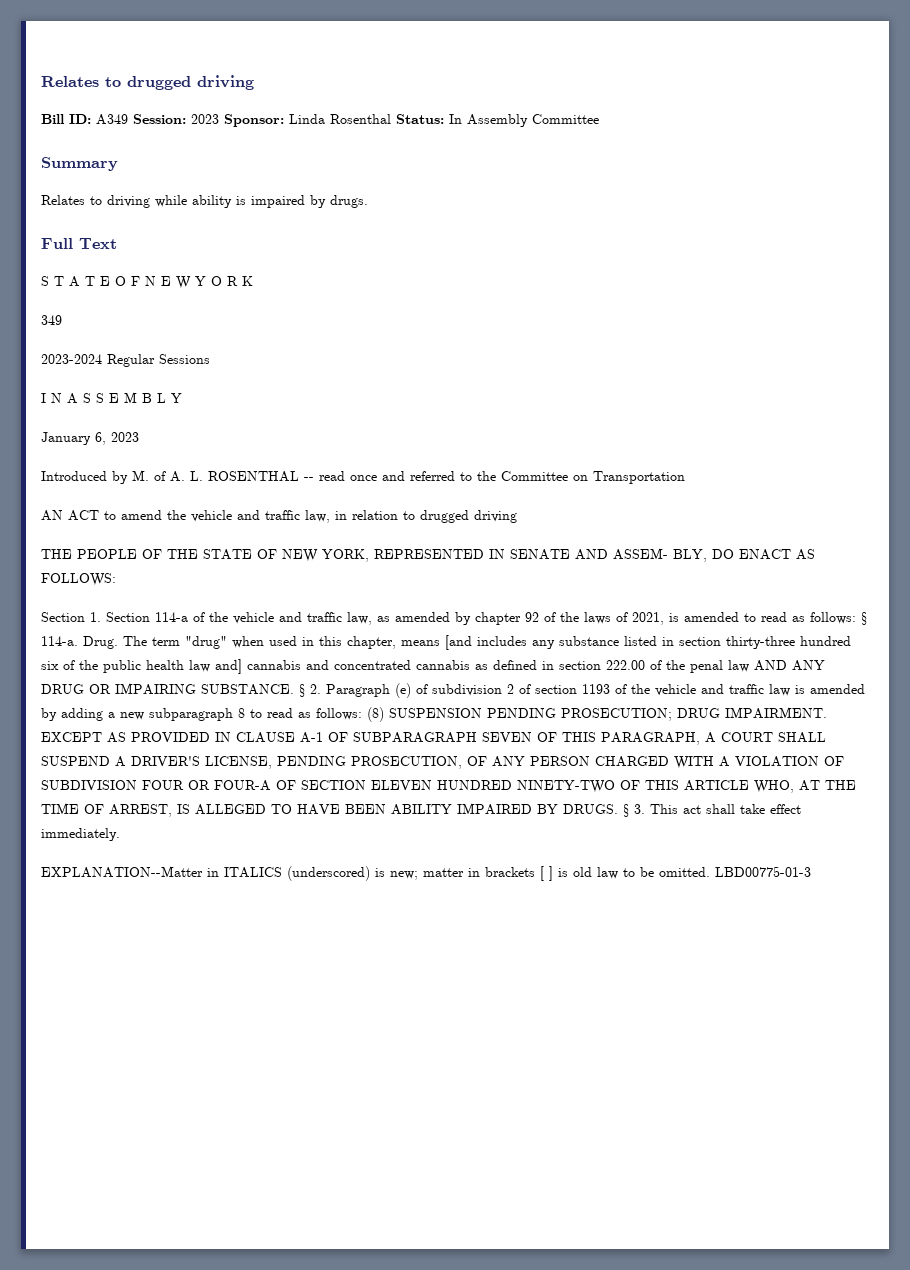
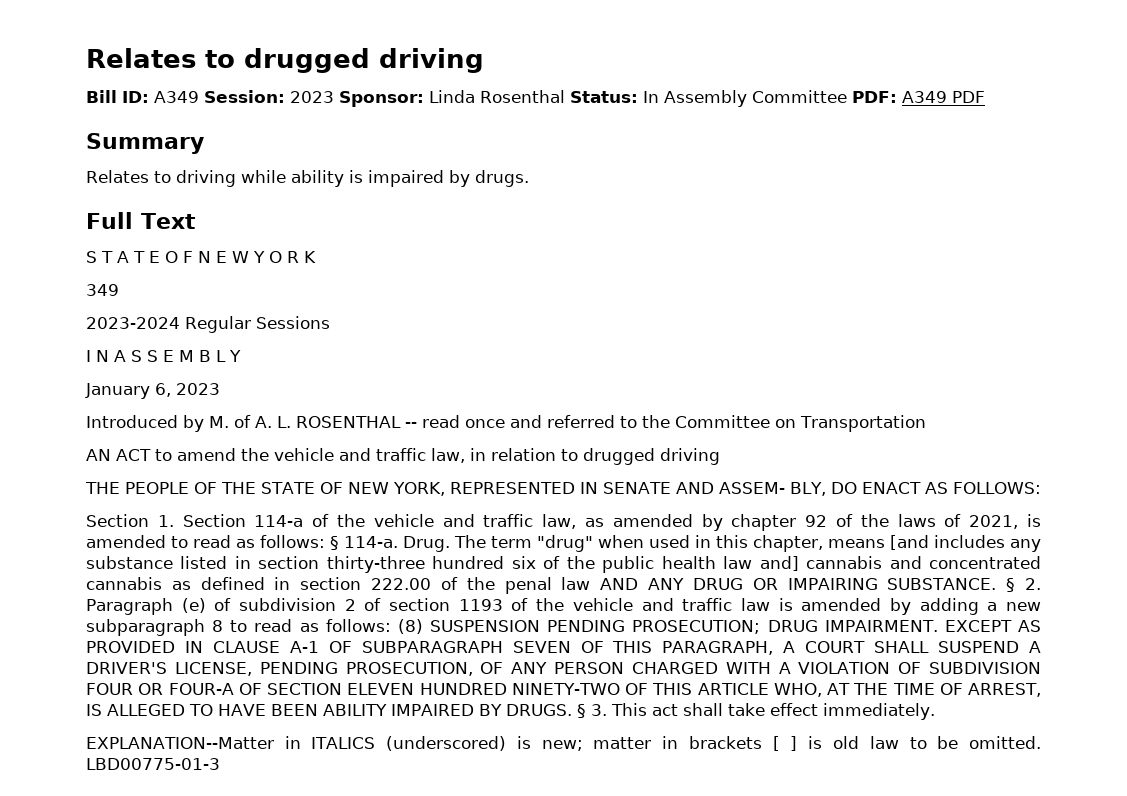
(599, 119) none -> [852,91,985,103] PDF: A349 PDF

